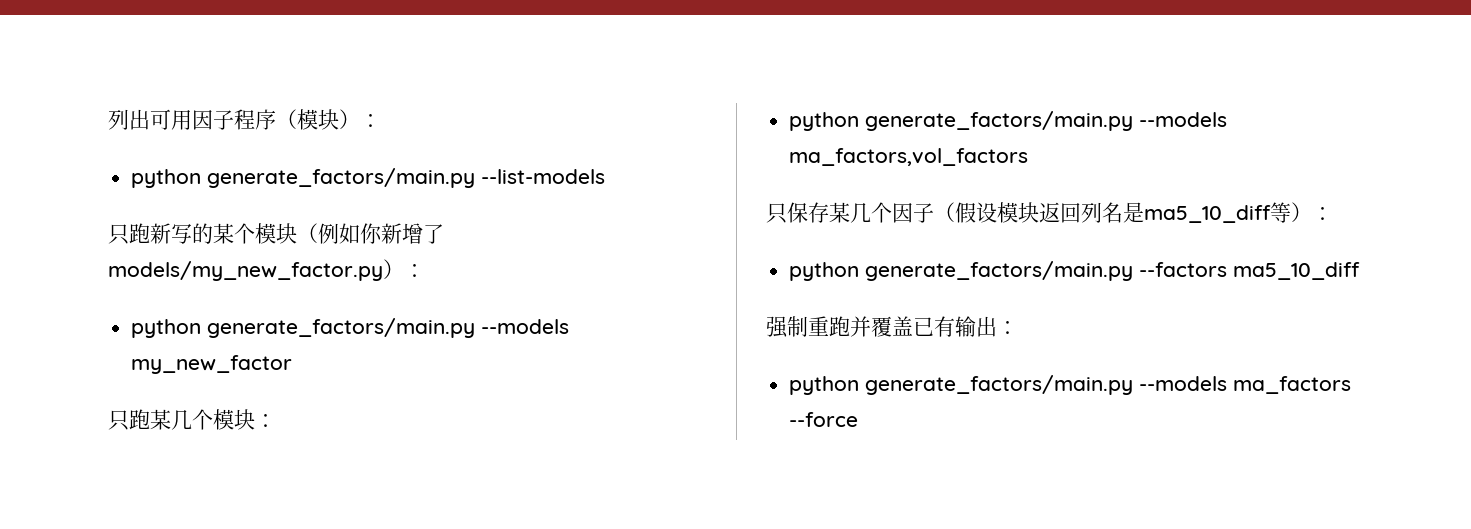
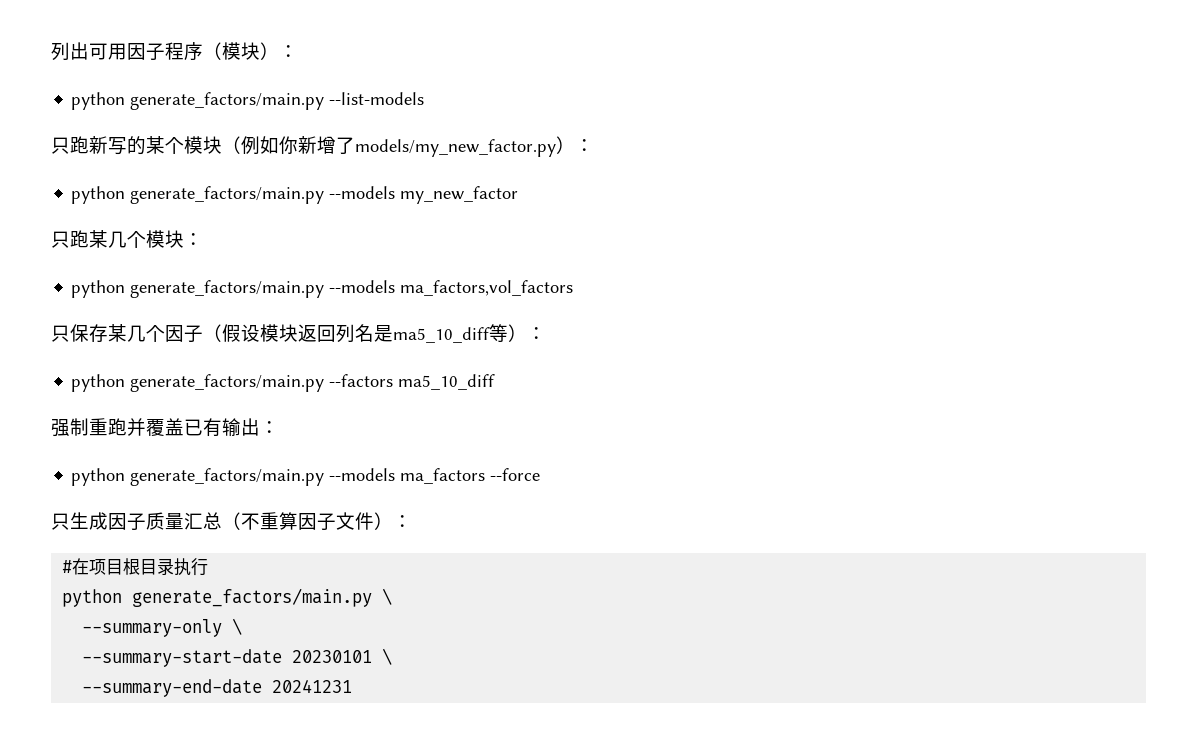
(859, 419) none -> [51,512,412,531] [62,558,209,576] [62,588,393,607] [82,618,243,637] [82,648,393,667] [82,679,353,697] // 只生成因子质量汇总（不重算因子文件）： // #在项目根目录执行 // python generate_factors/main.py \ // --summary-only \ // --summary-start-date 20230101 \ // --summary-end-date 20241231

